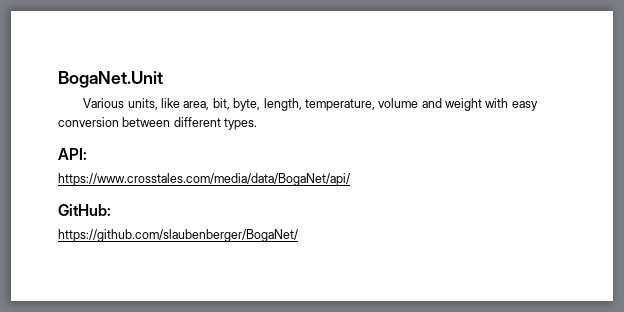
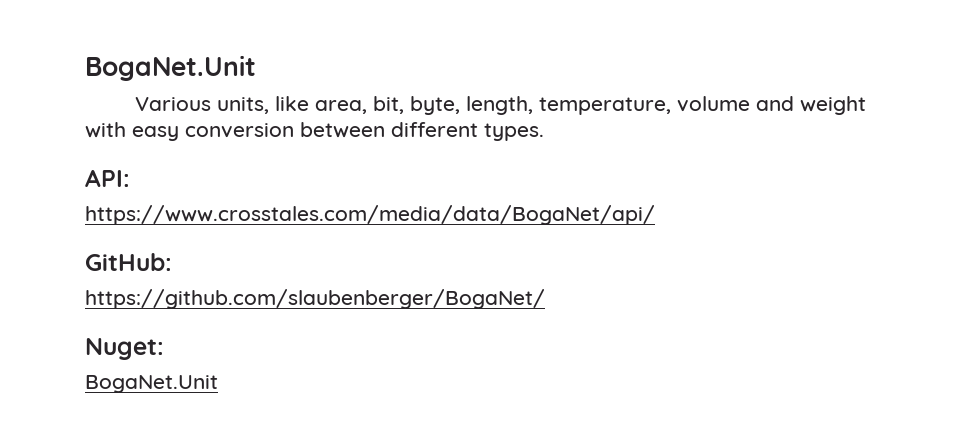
(298, 235) none -> [85,338,164,360] [85,375,218,393] // Nuget: // BogaNet.Unit

